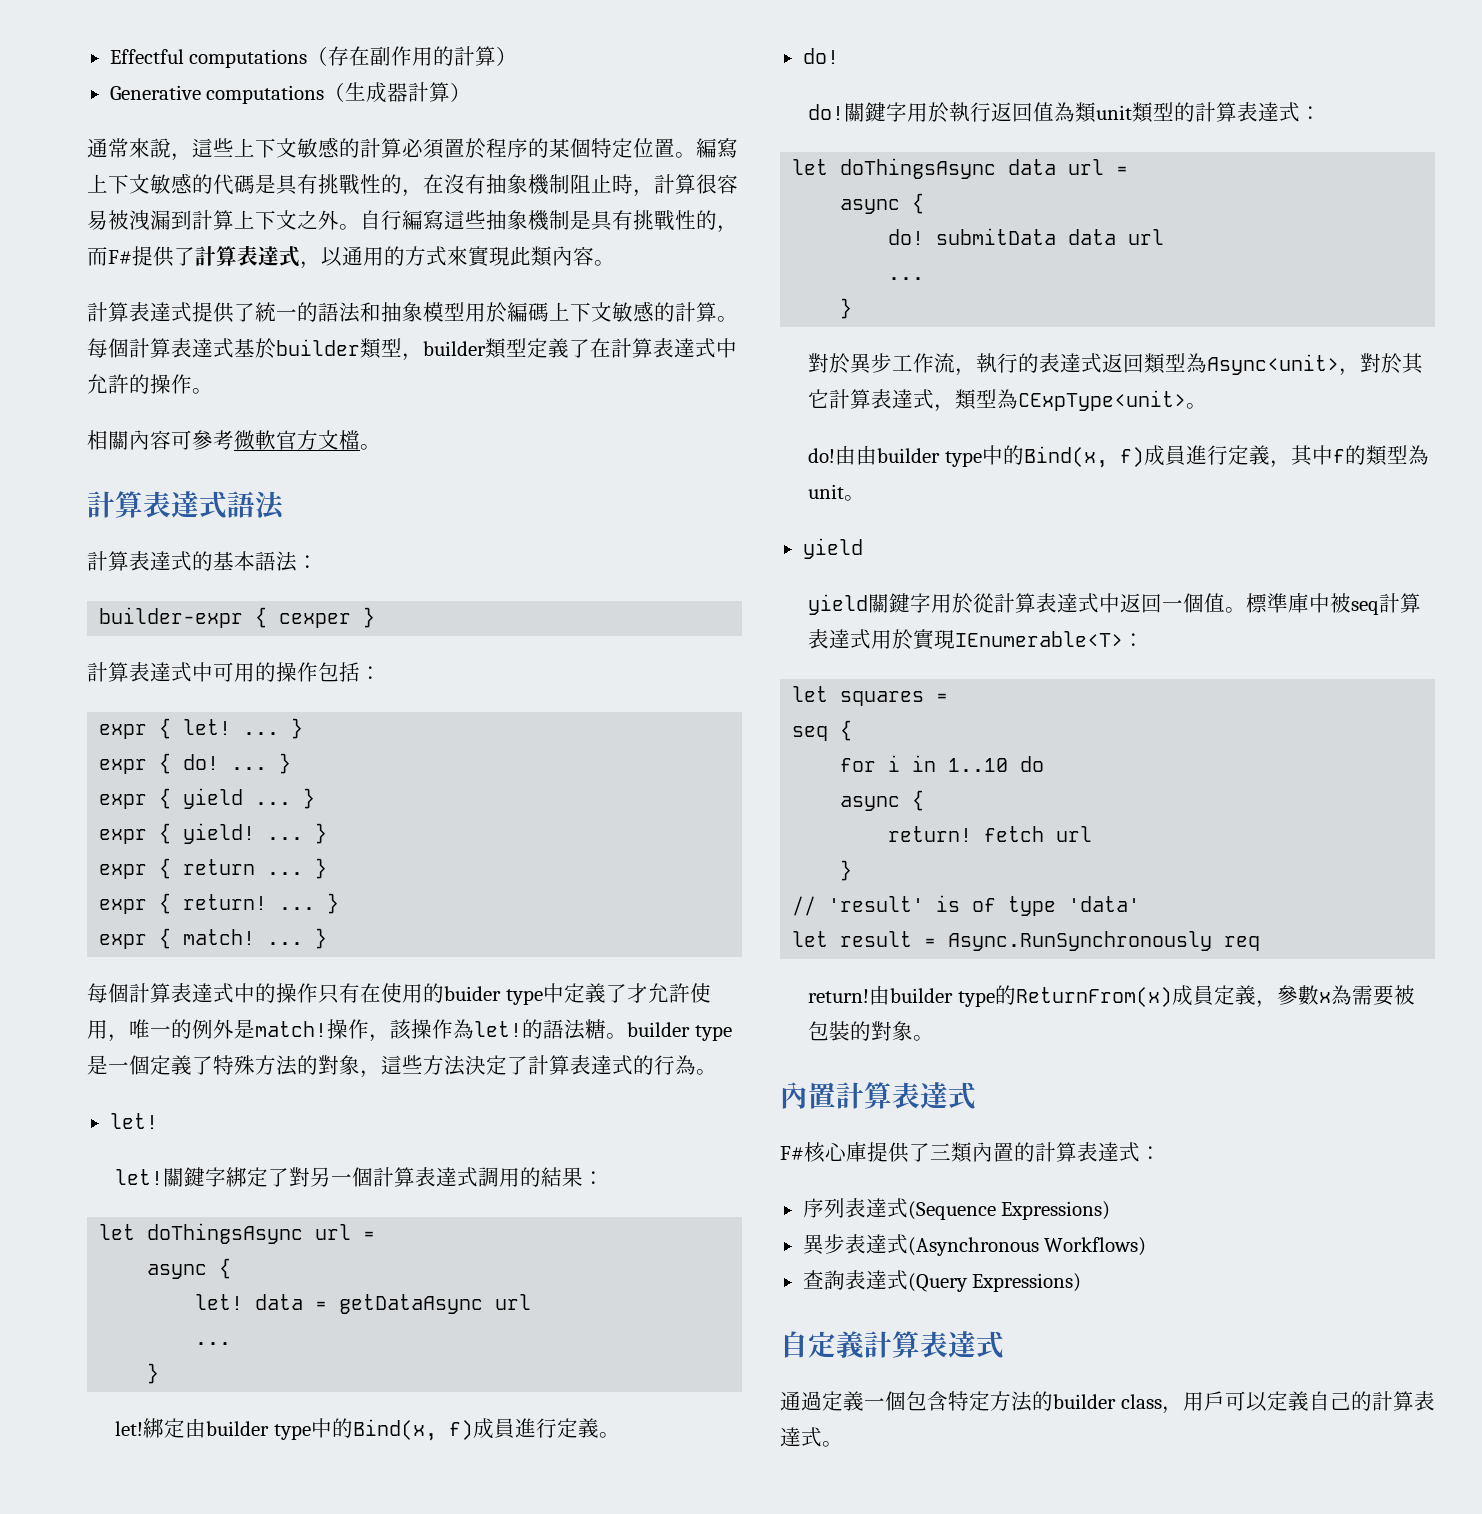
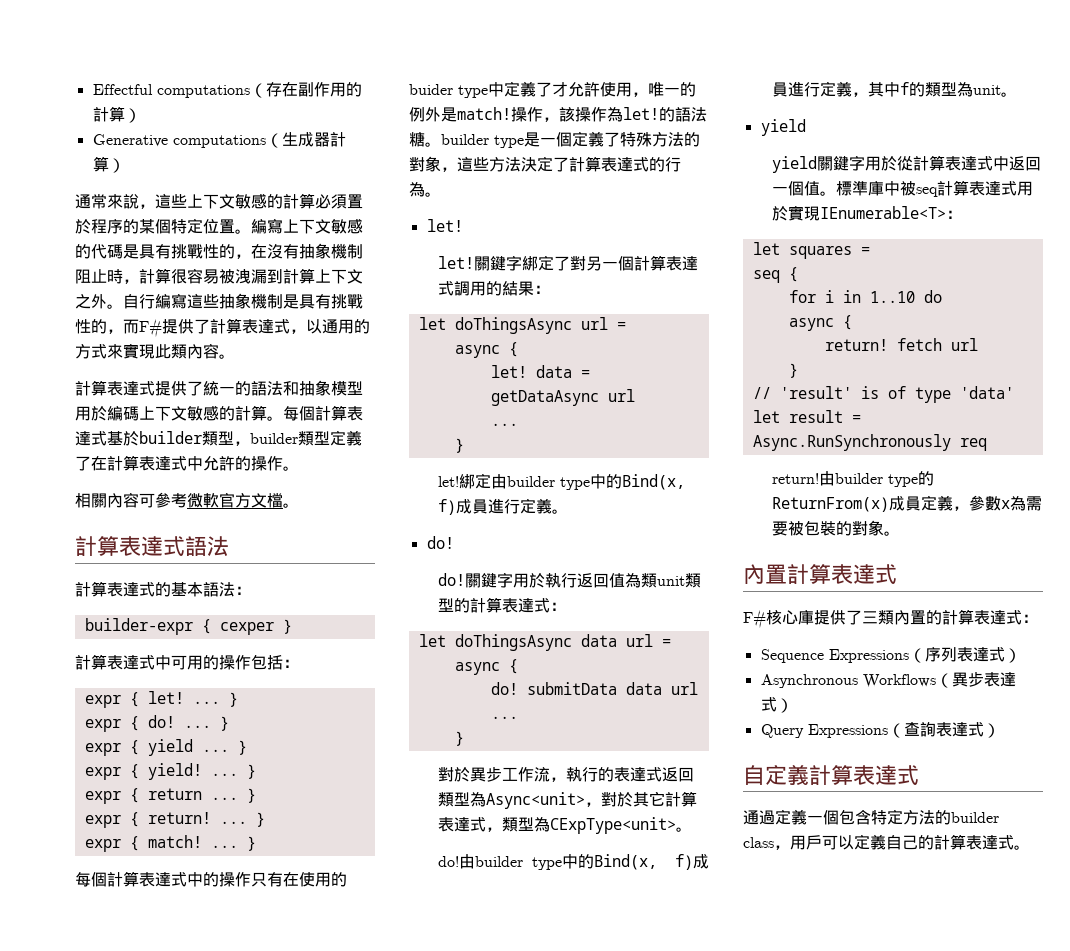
[856,445,878,465] 由 -> (475, 861) none
[802,1198,1111,1220] [802,1234,1147,1256] 序列表達式(Sequence Expressions) // 異步表達式(Asynchronous Workflows) // -> [760,647,1021,663] [760,672,1016,688] [760,697,793,713] [760,723,904,738] Sequence Expressions（序列表達式） // Asynchronous Workflows（異步表達式） // Query Expressions（
[907,1273,1082,1292] (Query Expressions) -> [983,723,1000,738] ）

